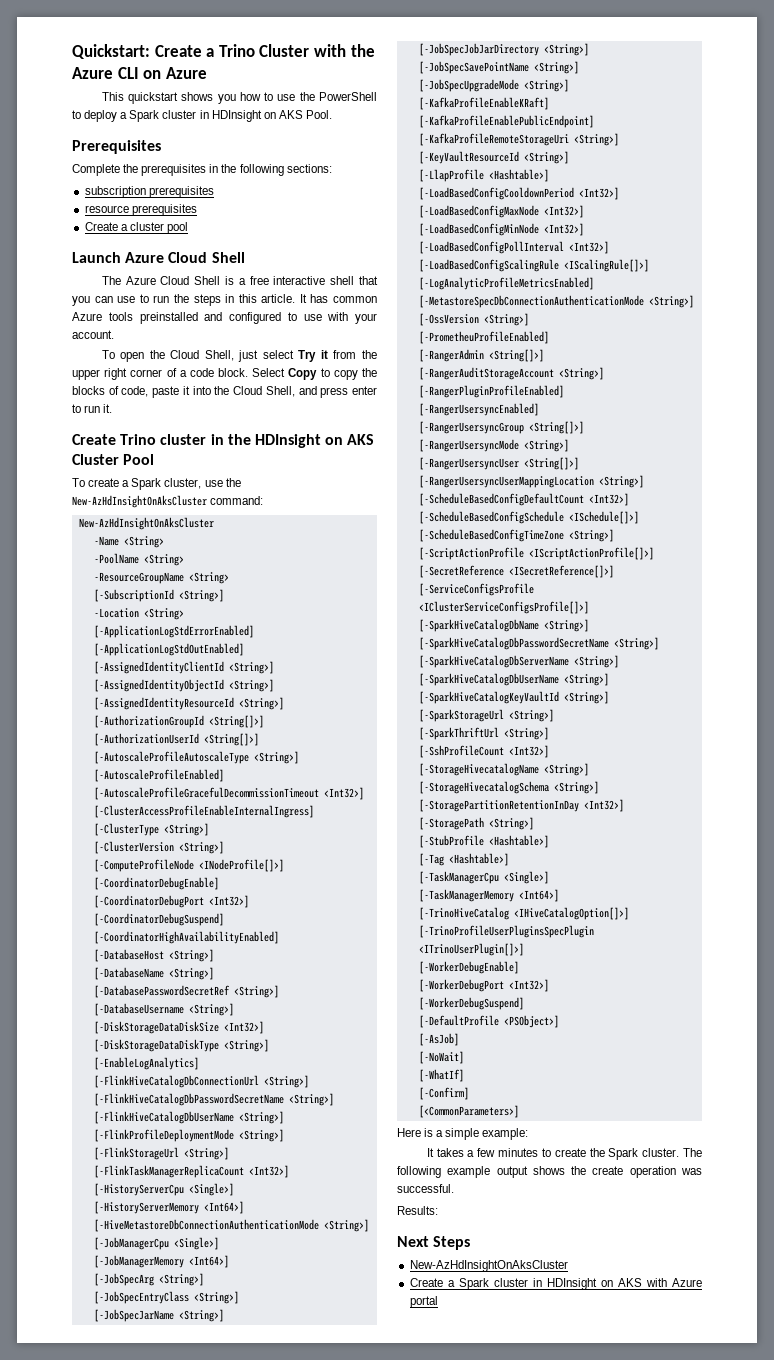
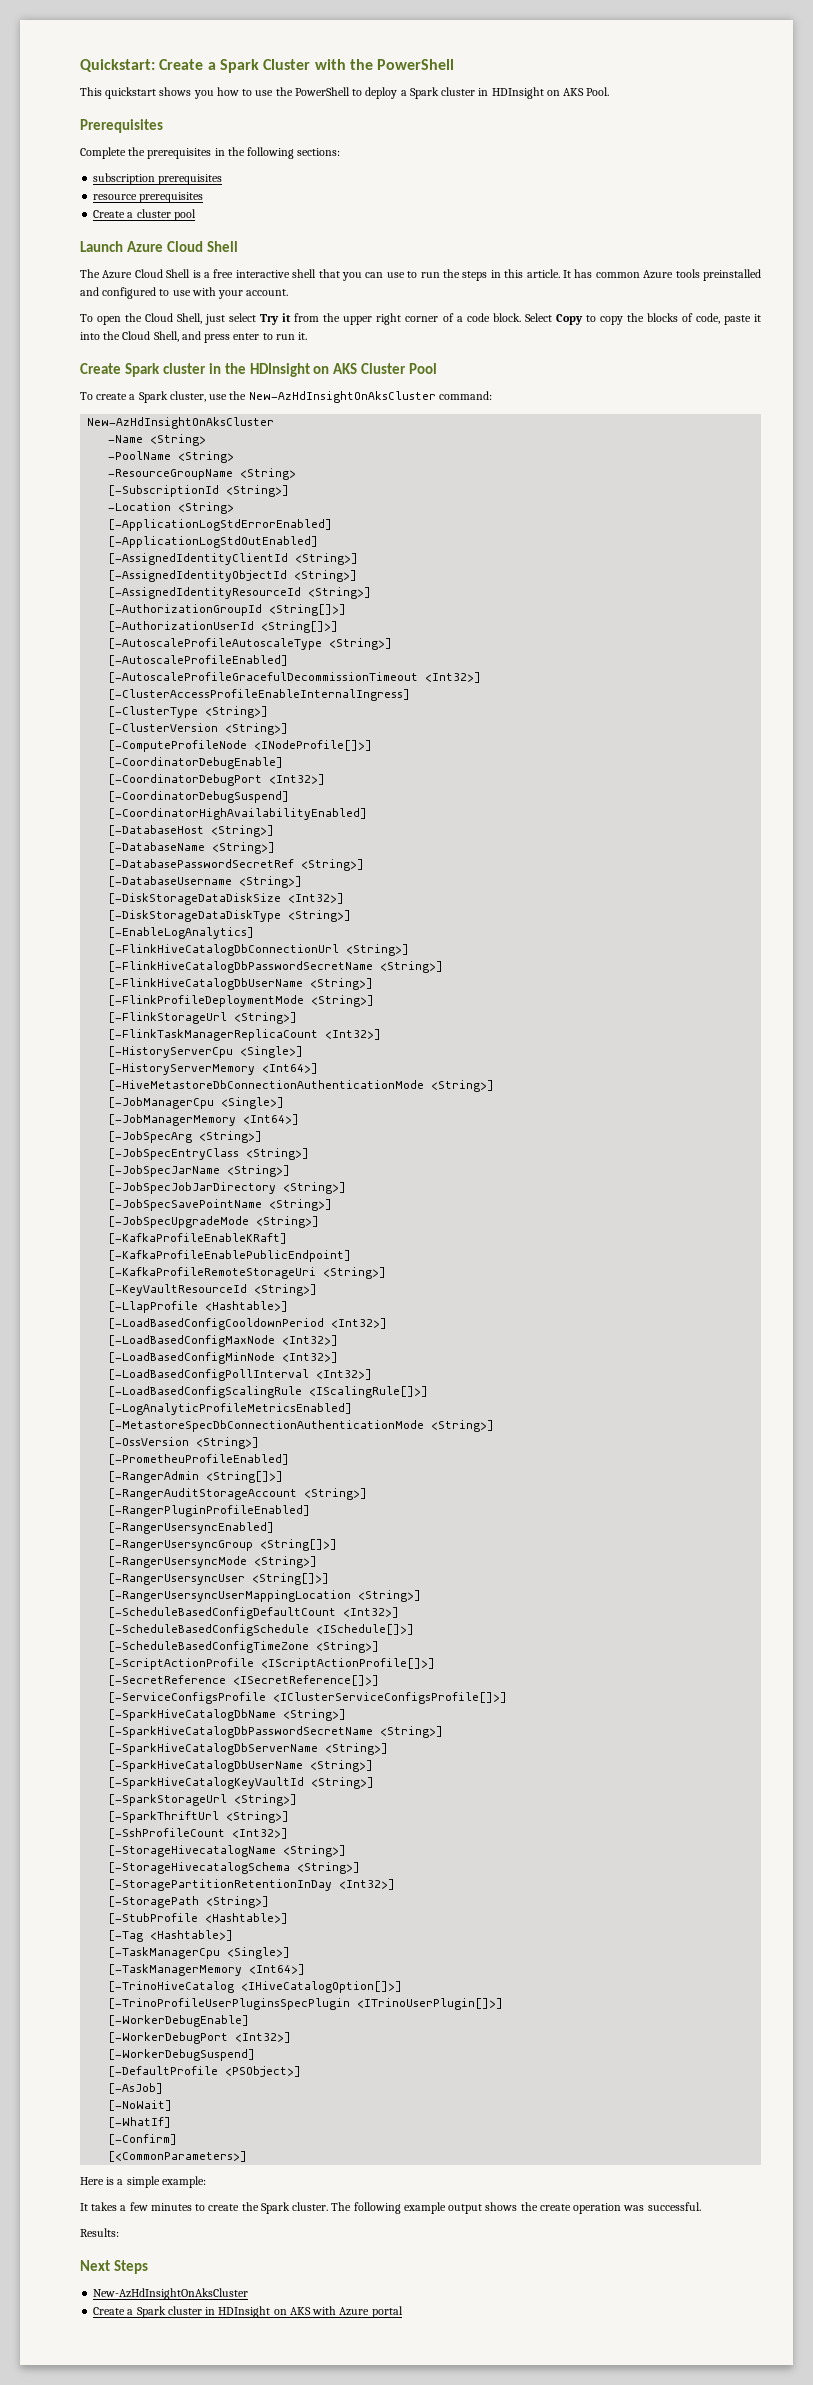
[218,44,255,57] Trino -> [219,59,259,73] Spark
[72,67,207,79] Azure CLI on Azure -> [377,59,455,70] PowerShell
[120,434,157,445] Trino -> [124,363,160,377] Spark

